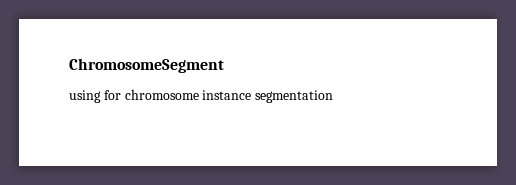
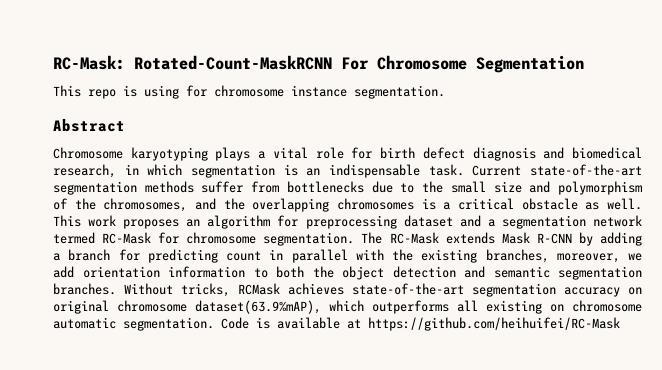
[69,58,224,73] [69,89,334,103] ChromosomeSegment // using for chromosome instance segmentation -> [53,55,584,73] [53,85,445,99] [53,119,125,132] [53,147,643,161] [53,164,642,178] [53,181,643,195] [53,198,642,212] [53,215,642,229] [53,232,642,246] [53,249,642,263] [53,266,642,280] [53,283,642,297] [53,300,642,314] [53,317,620,331] RC-Mask: Rotated-Count-MaskRCNN For Chromosome Segmentation // This repo is using for chromosome instance segmentation. // Abstract // Chromosome karyotyping plays a vital role for birth defect diagnosis and biomedical research, in which segmentation is an indispensable task. Current state-of-the-art segmentation methods suffer from bottlenecks due to the small size and polymorphism of the chromosomes, and the overlapping chromosomes is a critical obstacle as well. This work proposes an algorithm for preprocessing dataset and a segmentation network termed RC-Mask for chromosome segmentation. The RC-Mask extends Mask R-CNN by adding a branch for predicting count in parallel with the existing branches, moreover, we add orientation information to both the object detection and semantic segmentation branches. Without tricks, RCMask achieves state-of-the-art segmentation accuracy on original chromosome dataset(63.9%mAP), which outperforms all existing on chromosome automatic segmentation. Code is available at https://github.com/heihuifei/RC-Mask

